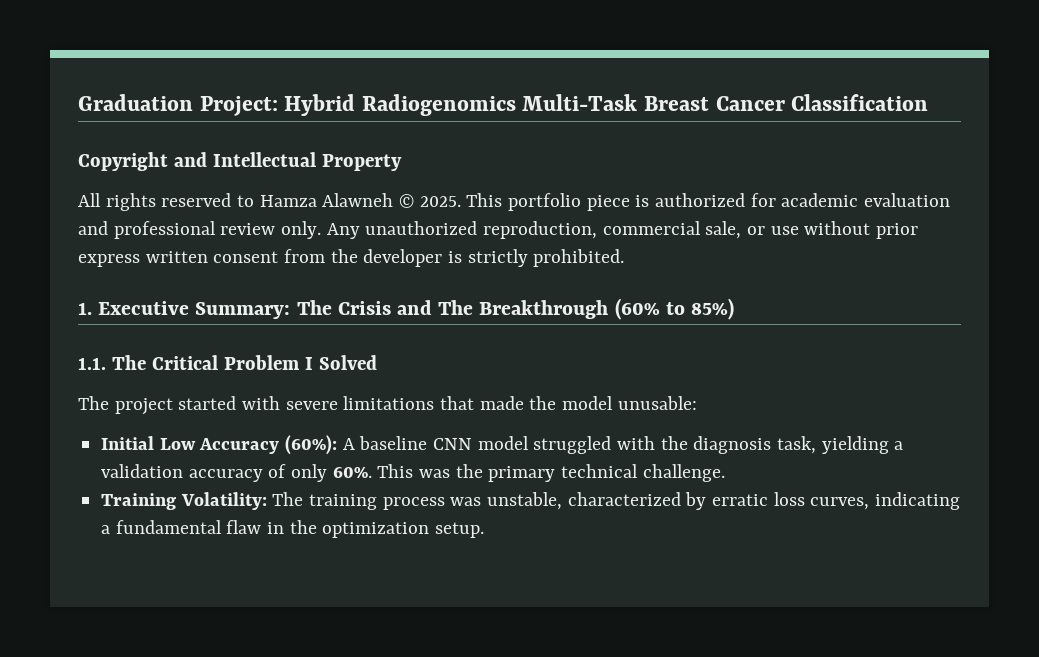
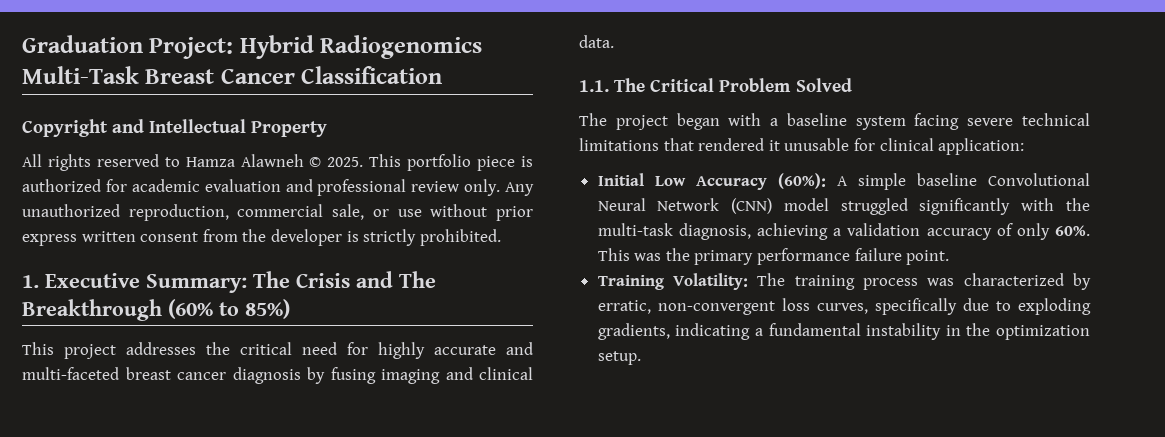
(735, 309) none -> [22,342,533,359] [22,367,533,384] [579,35,614,48] // This project addresses the critical need for highly accurate and multi-faceted breast cancer diagnosis by fusing imaging and clinical data.
[304,357,313,370] I -> (792, 85) none
[178,396,697,410] started with severe limitations that made the model unusable: -> [676,113,1090,130] [579,138,1025,155] began with a baseline system facing severe technical limitations that rendered it unusable for clinical application:
[359,436,473,450] baseline CNN -> [857,173,1090,190] [597,198,773,214] simple baseline Convolutional Neural Network (CNN)
(612, 445) none -> [919,198,1011,215] significantly
[693,436,889,454] diagnosis task, yielding -> [597,223,829,240] multi-task diagnosis, achieving
[561,464,725,482] technical challenge. -> [757,248,950,265] performance failure point.
[487,492,563,510] unstable, -> (955, 282) none
[712,492,870,510] erratic loss curves, -> [597,298,1091,315] [597,323,670,340] erratic, non-convergent loss curves, specifically due to exploding gradients,
[226,520,262,534] flaw -> [866,323,942,340] instability

